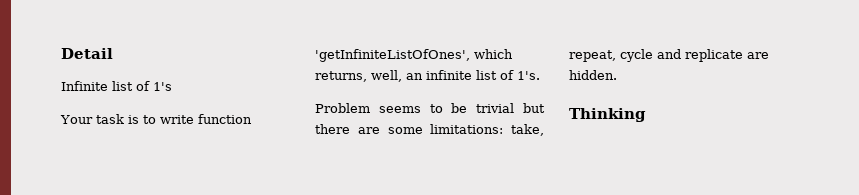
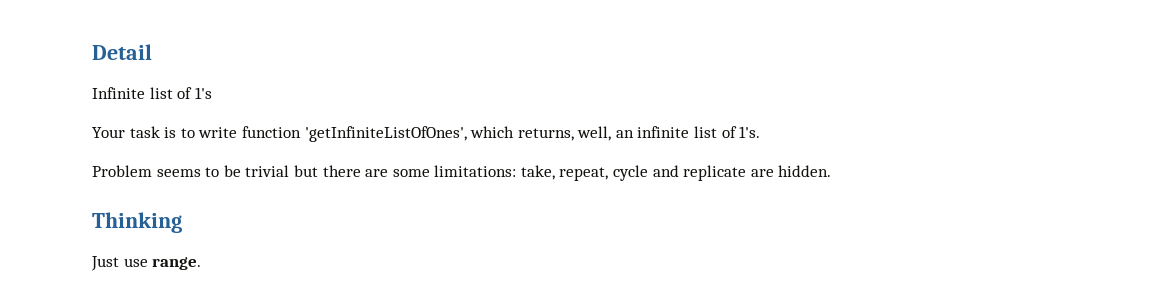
(646, 115) none -> [91,256,202,271] // Just use range.

